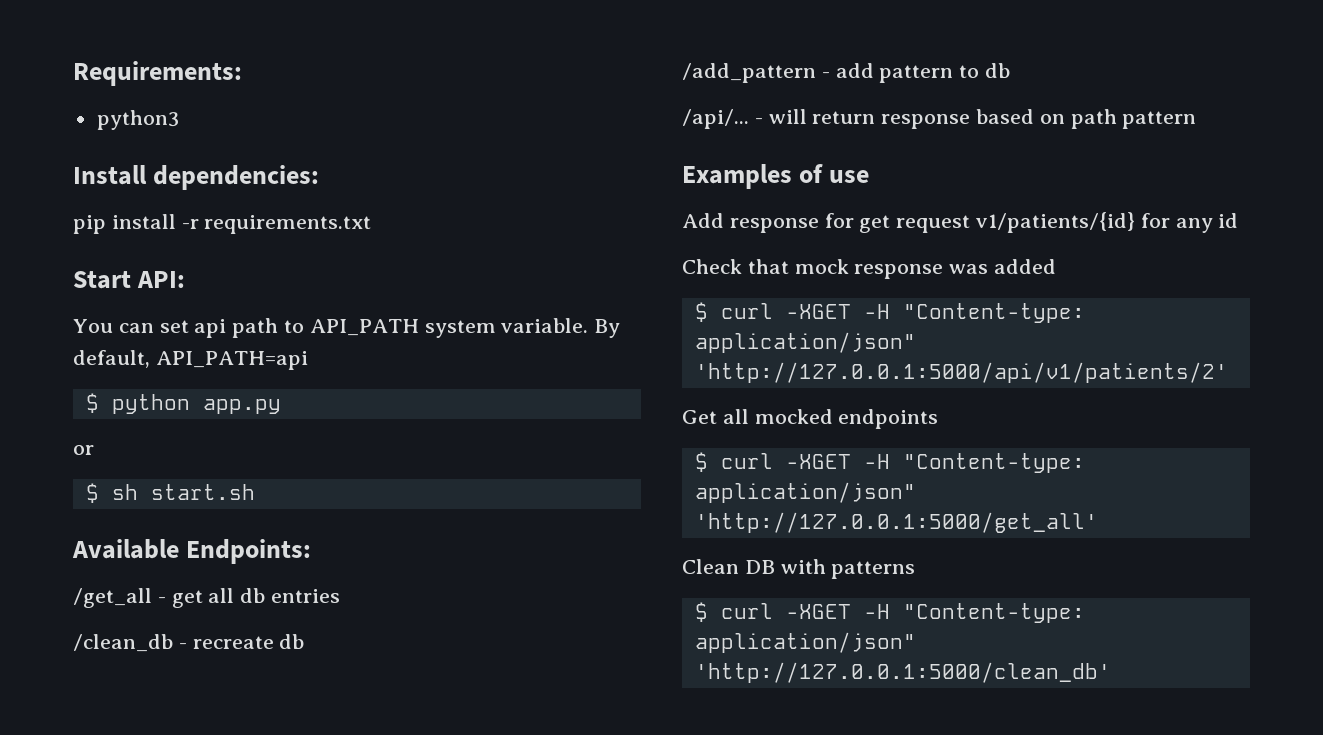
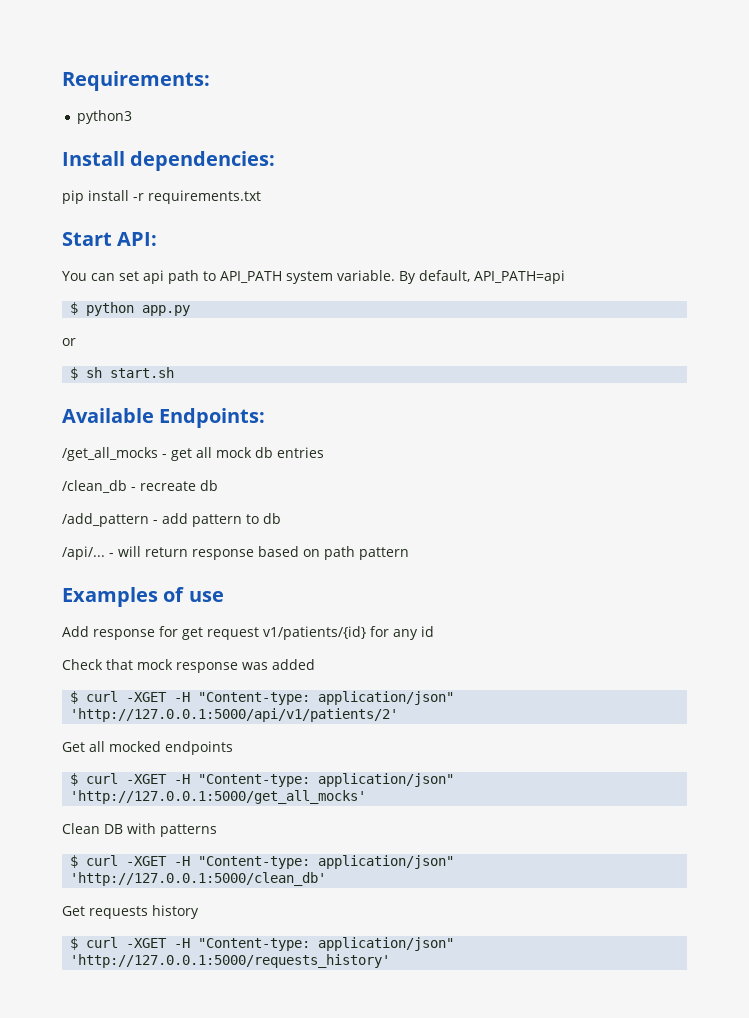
[73,588,152,608] /get_all -> [62,447,158,461] /get_all_mocks
(235, 595) none -> [216,447,252,458] mock
[694,512,1098,533] 'http://127.0.0.1:5000/get_all' -> [70,790,367,804] 'http://127.0.0.1:5000/get_all_mocks'
(1111, 672) none -> [62,905,199,919] [70,937,455,951] [70,954,391,968] // Get requests history // $ curl -XGET -H "Content-type: application/json" 'http://127.0.0.1:5000/requests_history'

